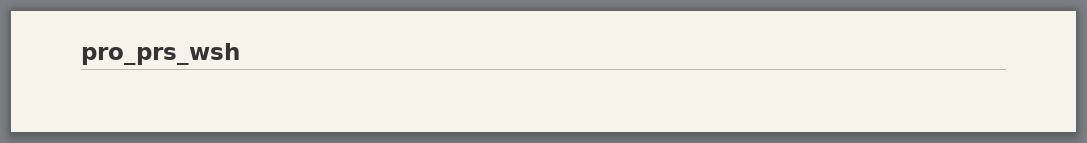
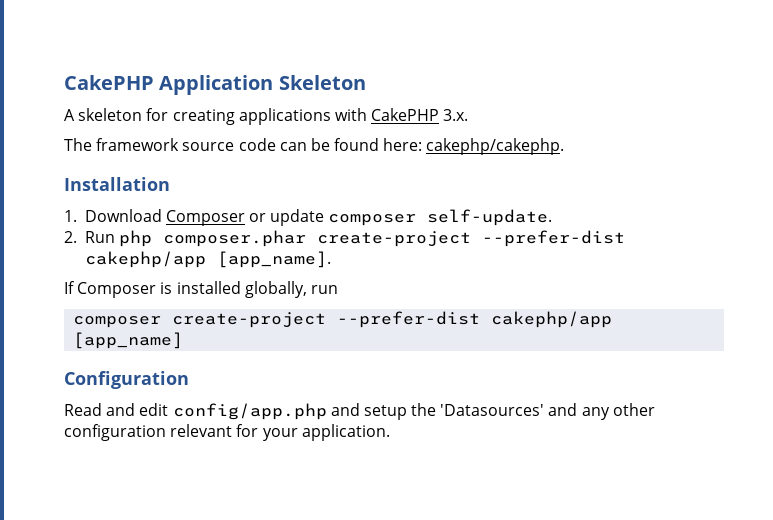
[81,43,240,65] pro_prs_wsh -> [64,75,366,95] [64,108,469,125] [64,138,565,155] [64,177,170,191] [64,209,553,226] [64,230,625,247] [84,251,331,268] [64,281,338,298] [73,311,613,328] [73,332,184,349] [64,371,189,389] [64,403,655,420] [64,424,390,441] CakePHP Application Skeleton // A skeleton for creating applications with CakePHP 3.x. // The framework source code can be found here: cakephp/cakephp. // Installation // 1. Download Composer or update composer self-update. // 2. Run php composer.phar create-project --prefer-dist cakephp/app [app_name]. // If Composer is installed globally, run // composer create-project --prefer-dist cakephp/app [app_name] // Configuration // Read and edit config/app.php and setup the 'Datasources' and any other configuration relevant for your application.

